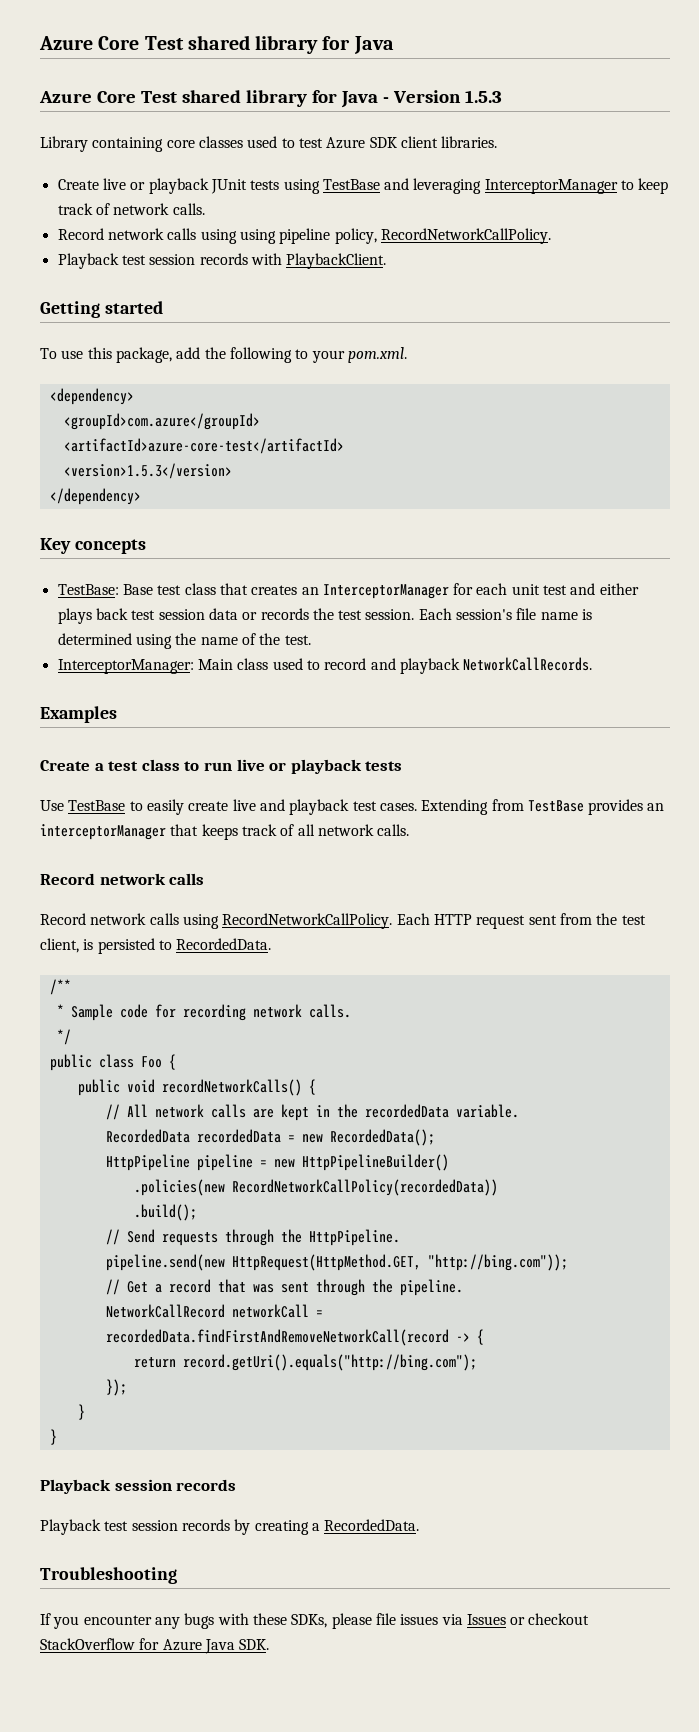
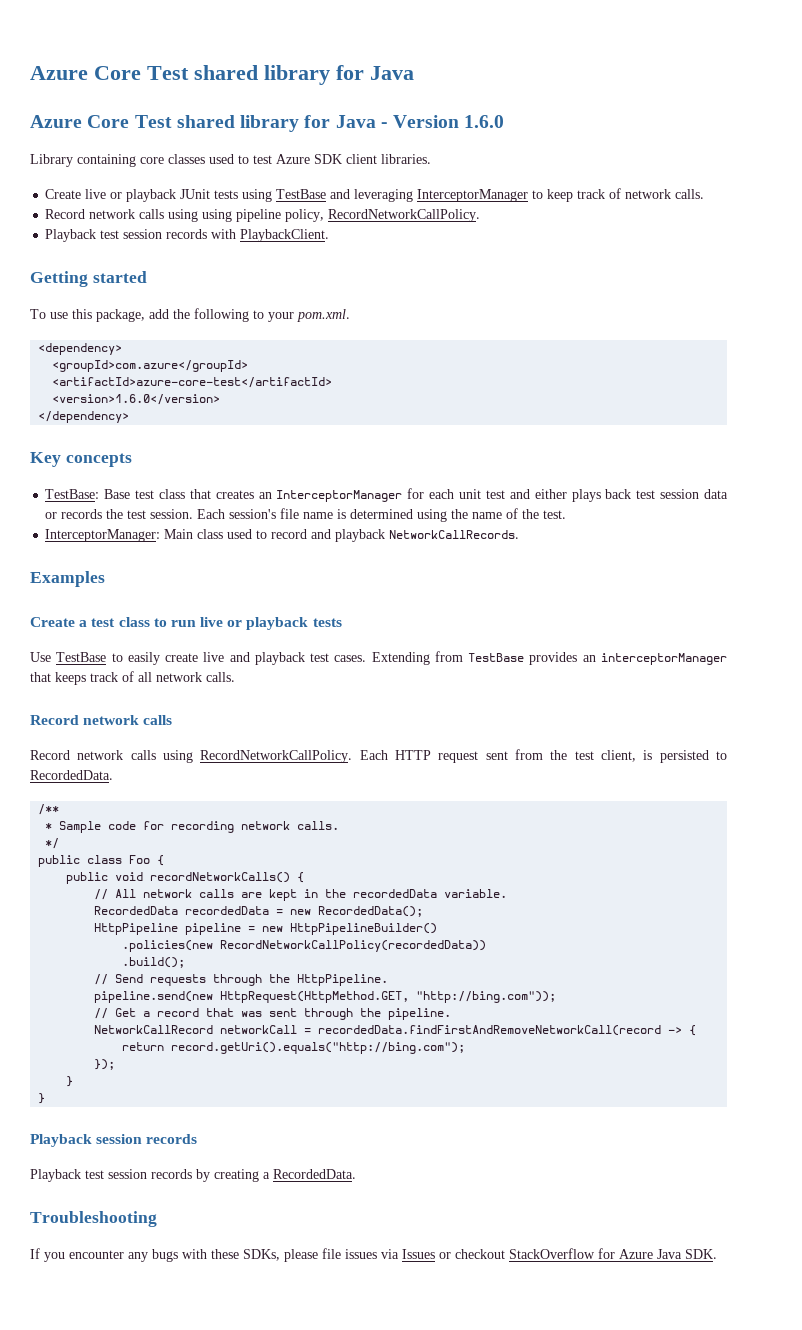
[464,90,502,103] 1.5.3 -> [464,115,505,128] 1.6.0
[63,463,232,479] <version>1.5.3</version> -> [52,394,221,405] <version>1.6.0</version>

